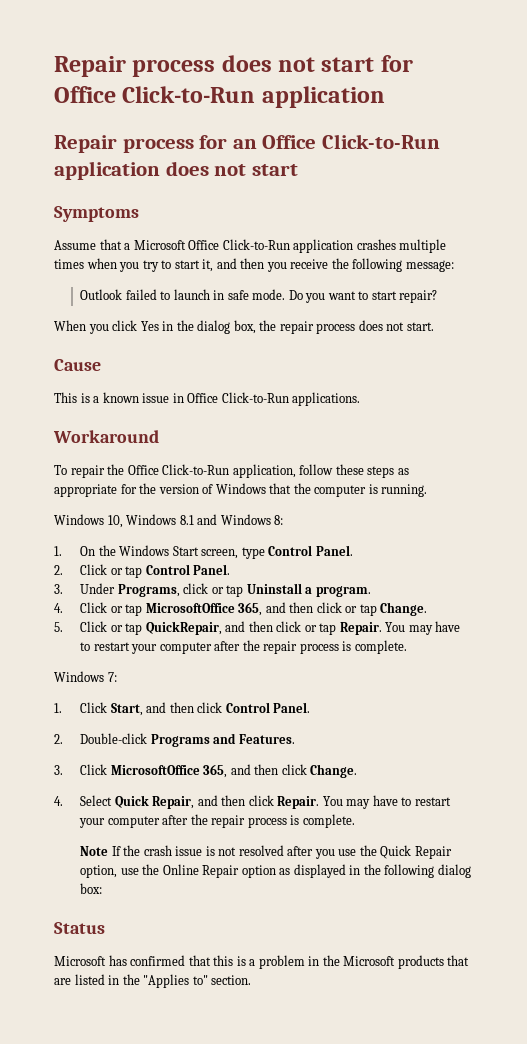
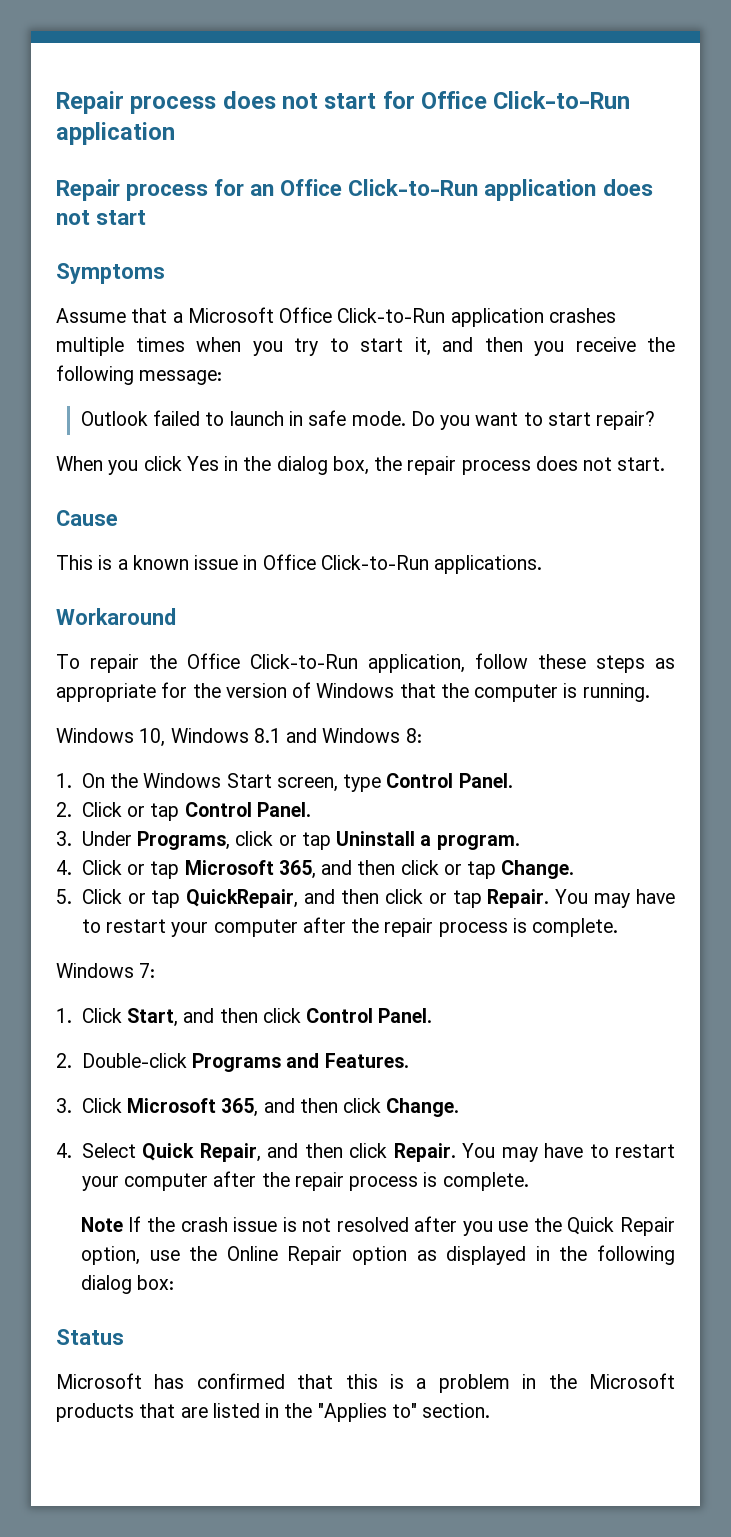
[145,603,235,613] MicrosoftOffice -> [184,860,274,875] Microsoft
[110,765,200,775] MicrosoftOffice -> [127,1098,217,1113] Microsoft

